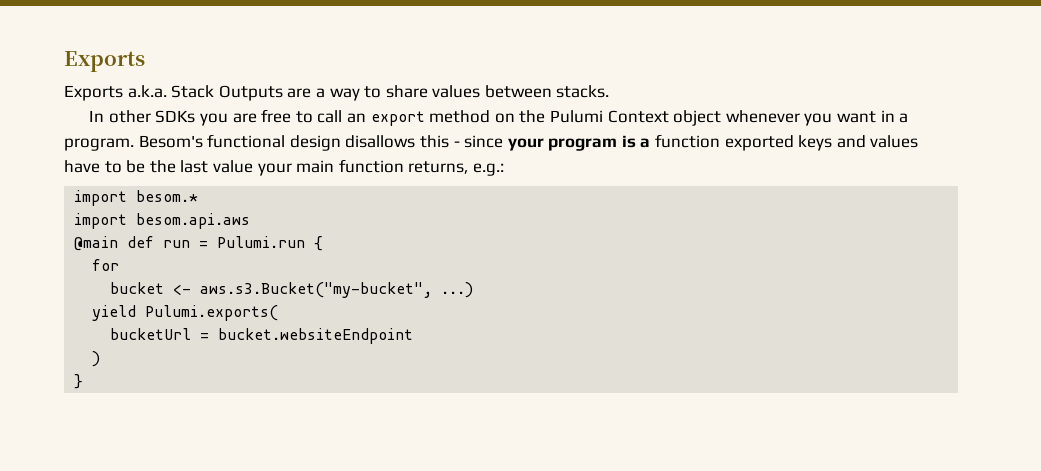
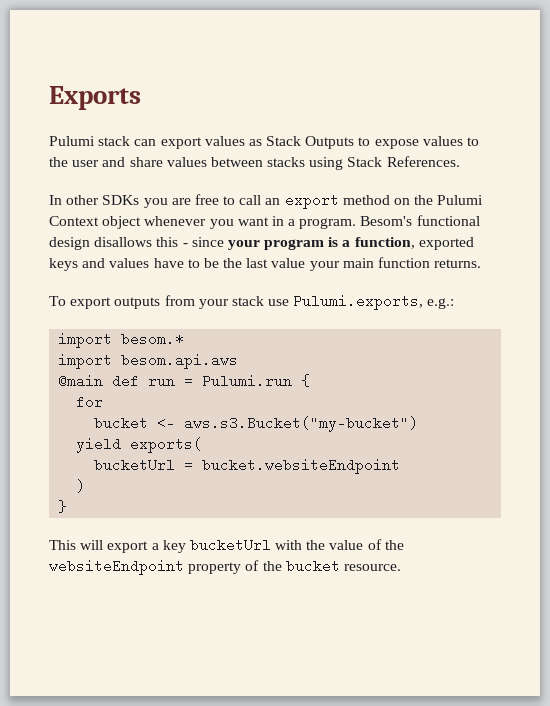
[64,85,610,101] Exports a.k.a. Stack Outputs are a way to share values between stacks. -> [49,136,480,149] [49,156,460,170] Pulumi stack can export values as Stack Outputs to expose values to the user and share values between stacks using Stack References.
[655,134,721,148] function -> [354,237,415,249] function,
[408,161,469,174] returns, -> [434,259,482,268] [49,294,424,310] returns. // To export outputs from your stack use Pulumi.exports,
[200,282,474,298] aws.s3.Bucket("my-bucket", ...) -> [184,416,419,432] aws.s3.Bucket("my-bucket")
[145,305,279,321] Pulumi.exports( -> [130,437,203,453] exports(
(84, 381) none -> [49,538,404,553] [49,559,401,575] // This will export a key bucketUrl with the value of the websiteEndpoint property of the bucket resource.

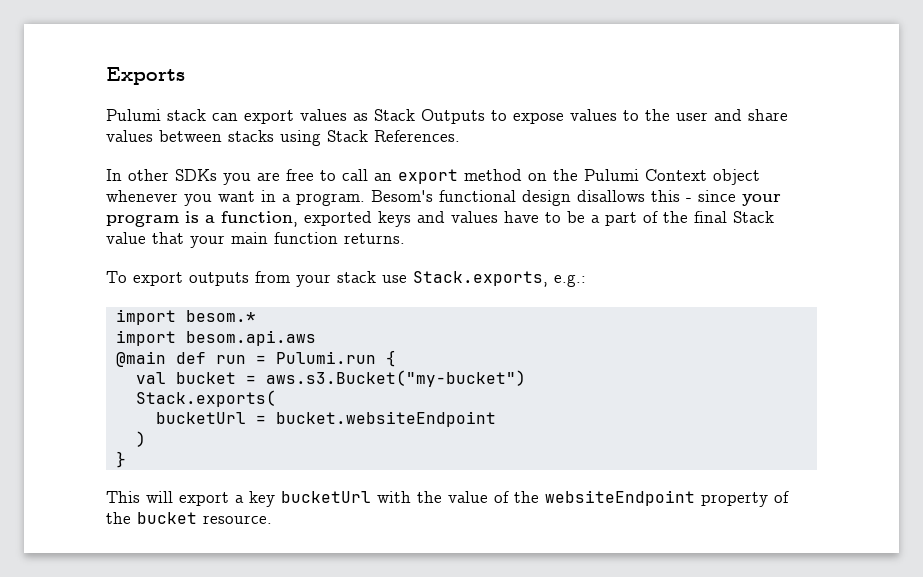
[223,258,306,268] the last value -> [591,211,774,226] [106,232,184,244] a part of the final Stack value that
[293,294,424,310] Pulumi.exports, -> [413,271,548,287] Stack.exports,
[76,395,104,409] [94,416,176,430] for // bucket <- -> [135,372,256,384] val bucket =
[76,437,203,453] yield exports( -> [135,390,276,407] Stack.exports(

